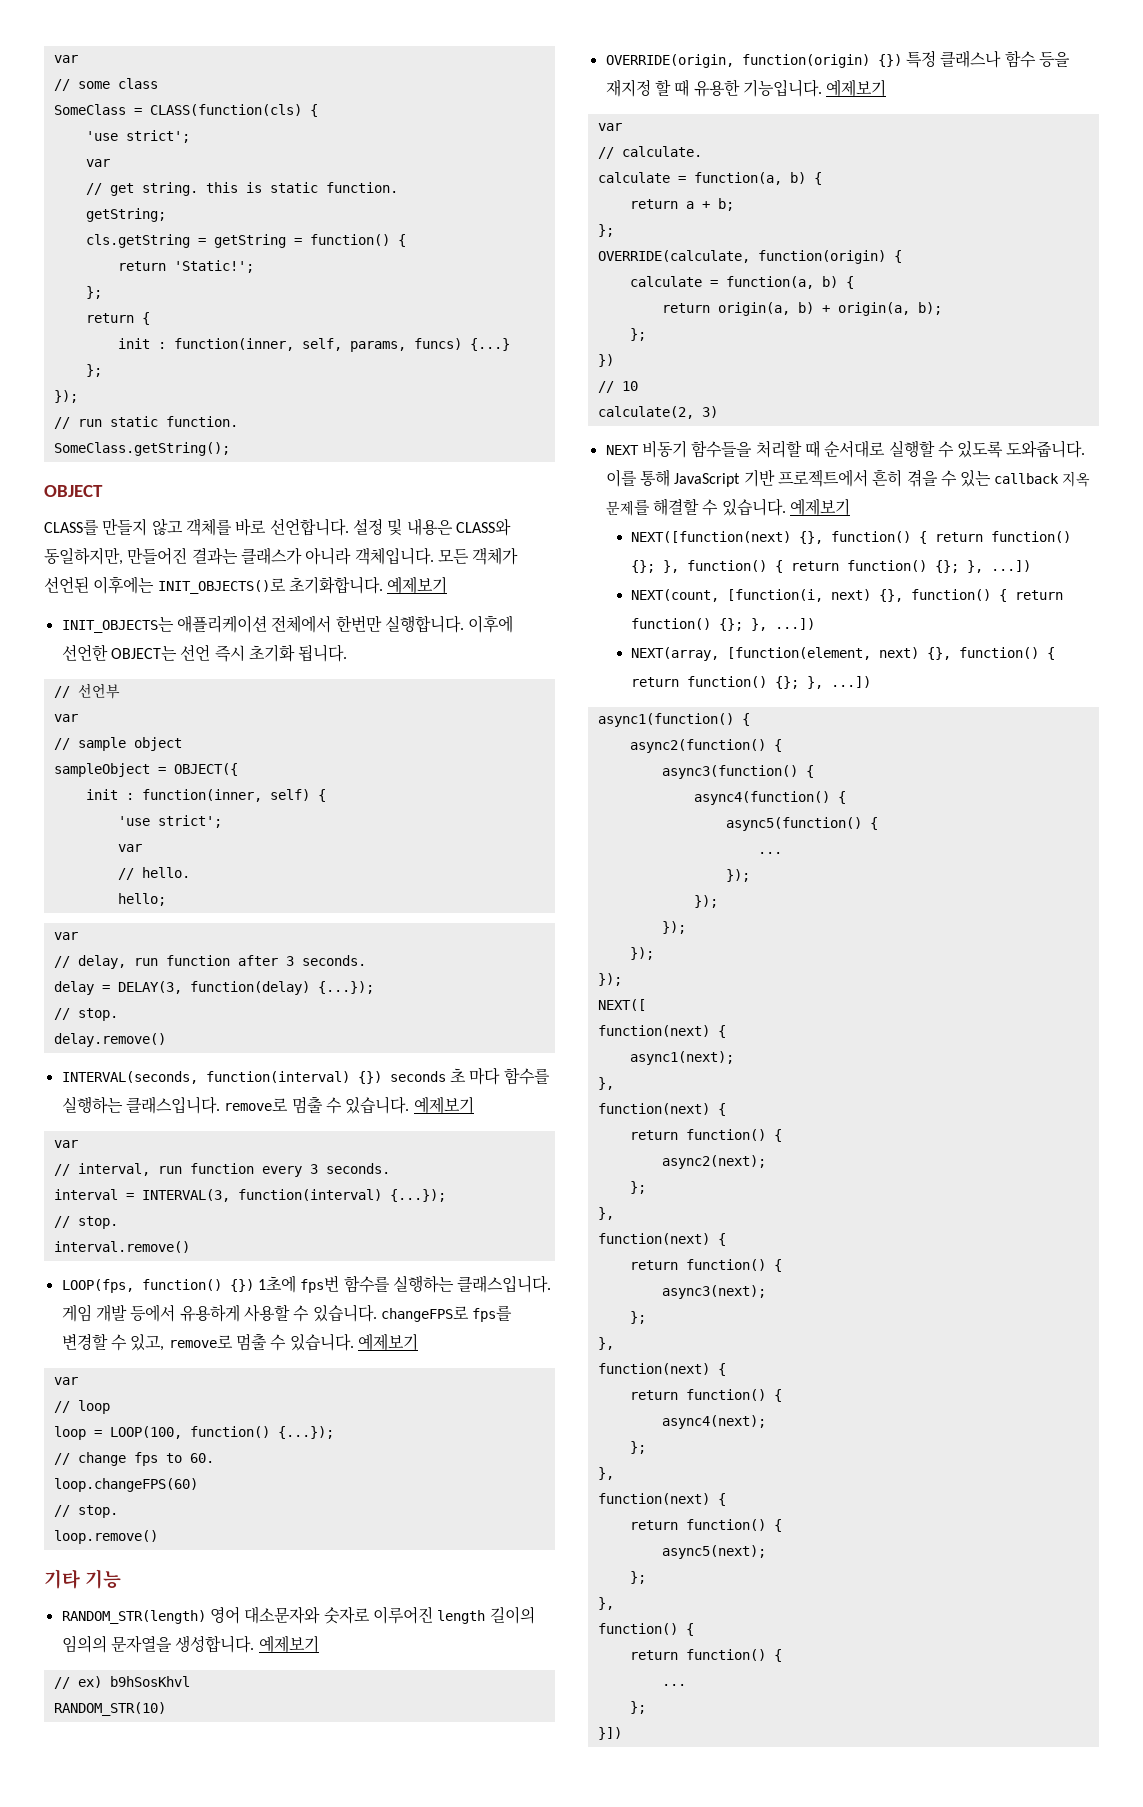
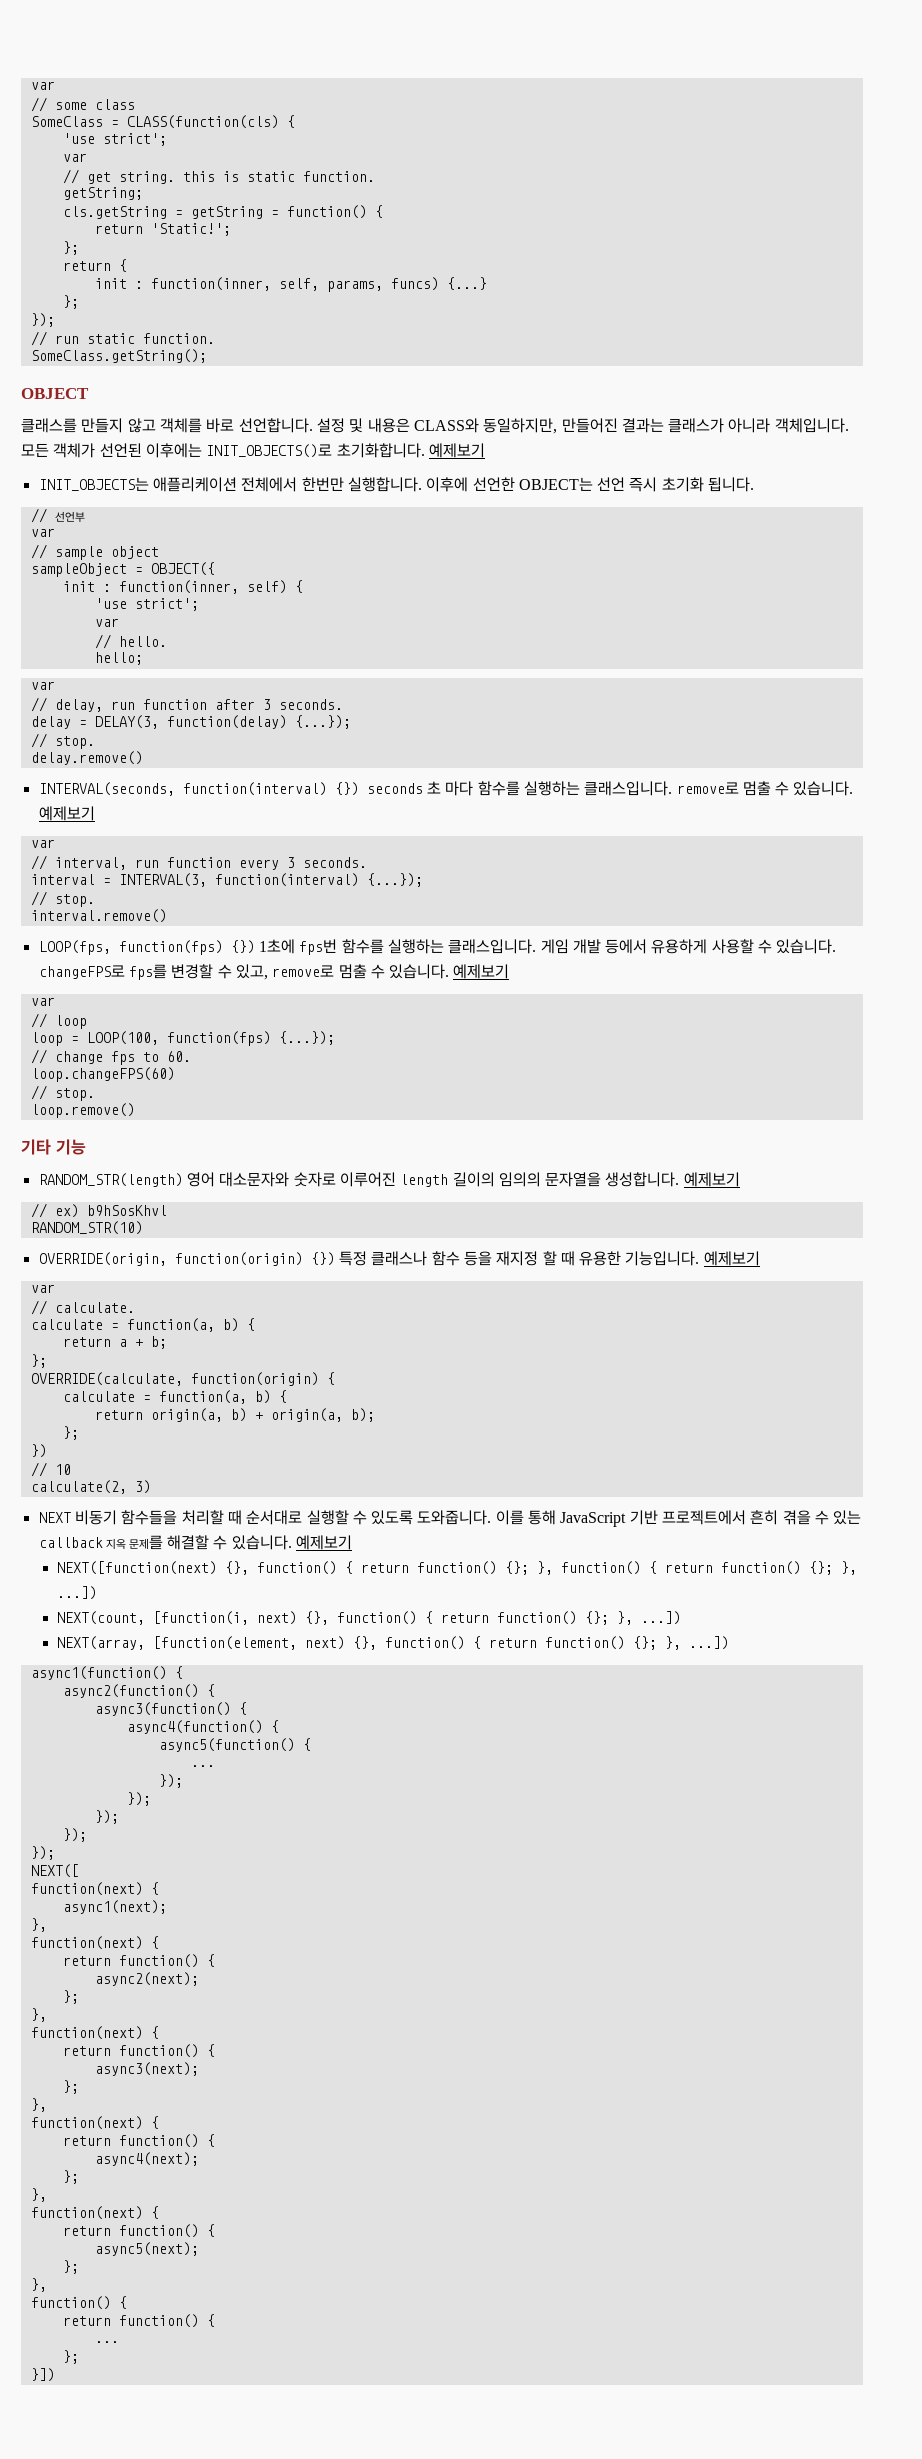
[44,520,99,535] CLASS를 -> [21,418,77,433] 클래스를
[141,1279,222,1291] function() -> [118,940,223,955] function(fps)
[189,1426,270,1438] function() -> [166,1031,271,1046] function(fps)

